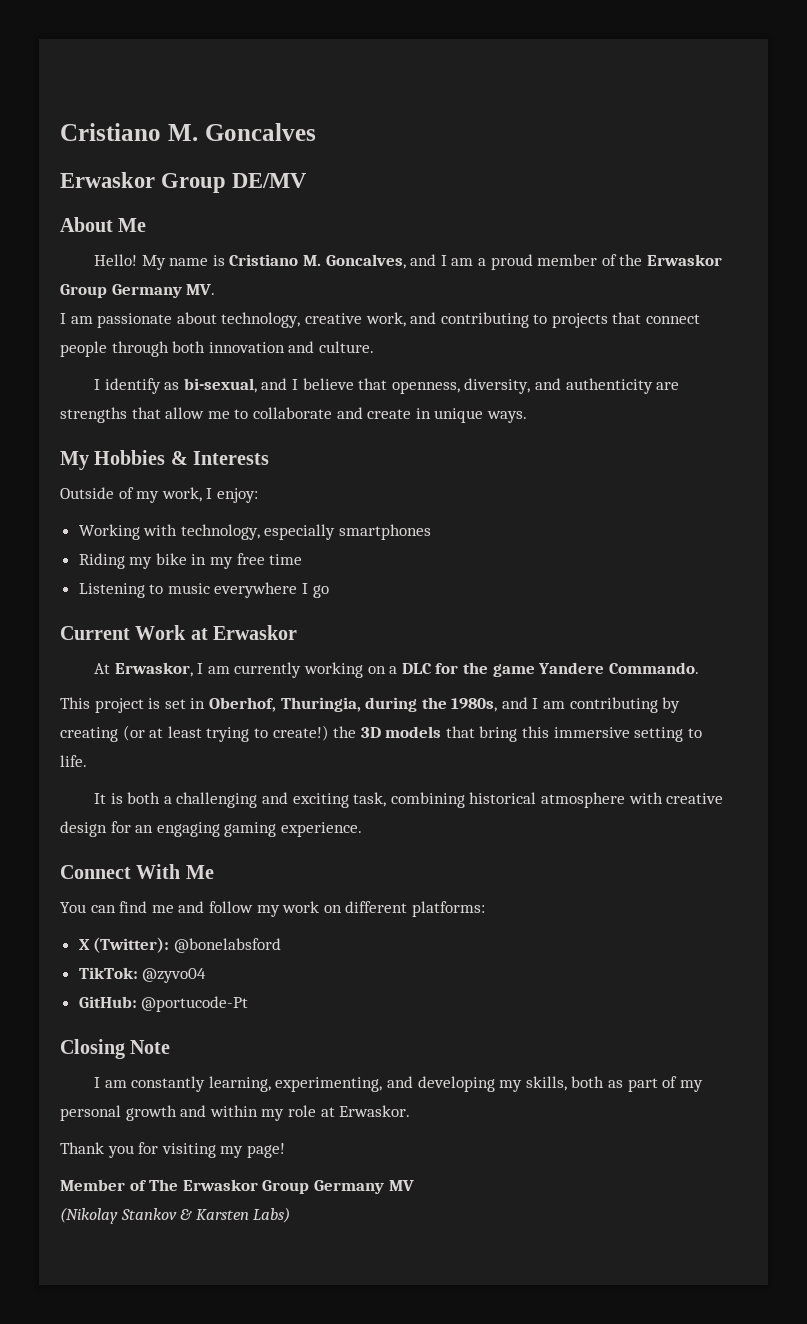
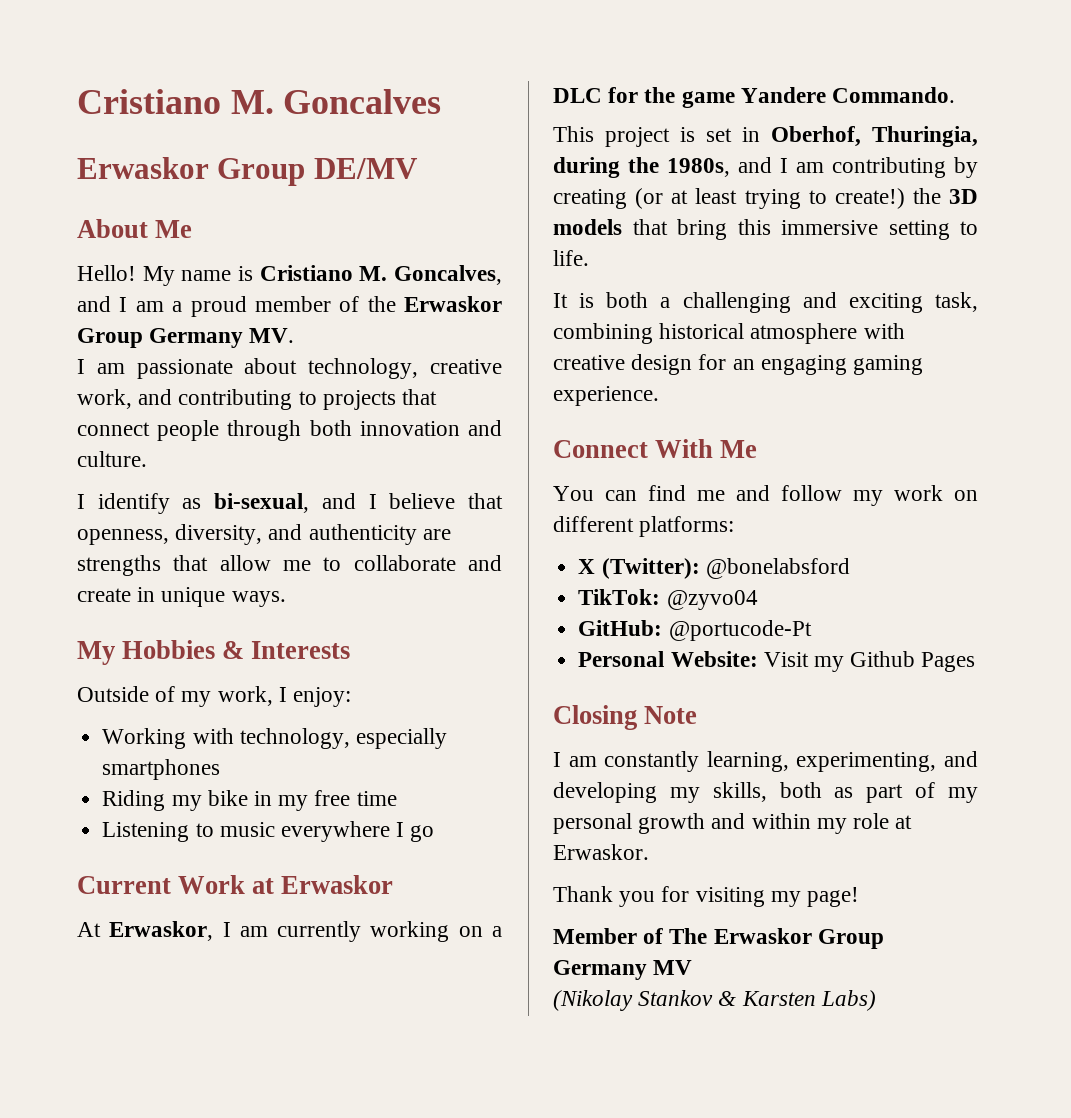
(249, 1004) none -> [578,651,976,672] // Personal Website: Visit my Github Pages

